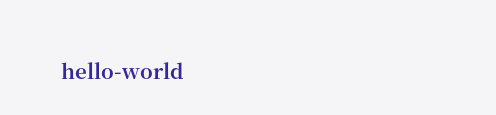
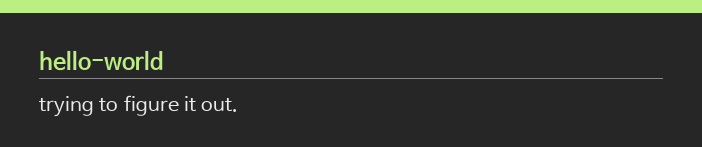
(183, 70) none -> [39,95,239,117] // trying to figure it out.

